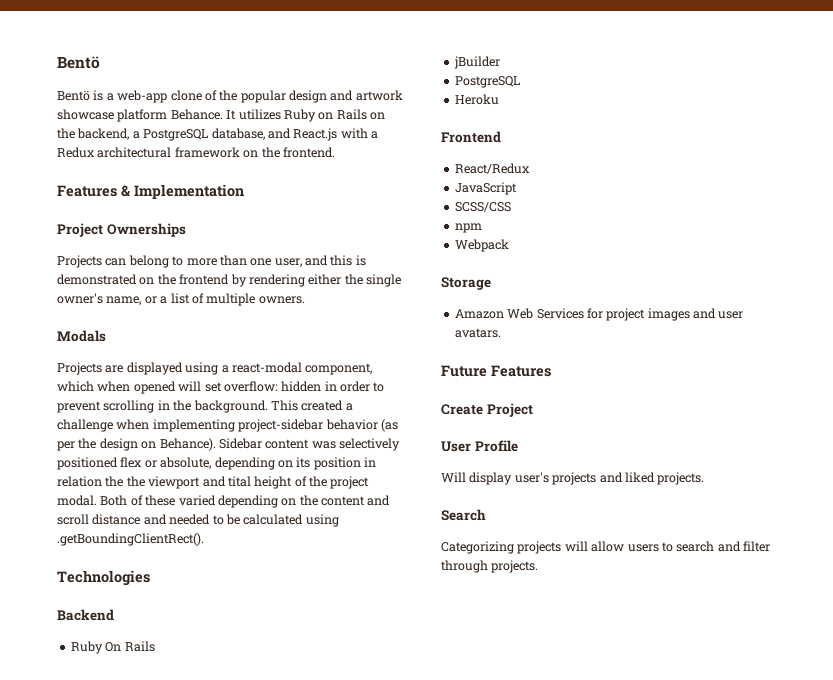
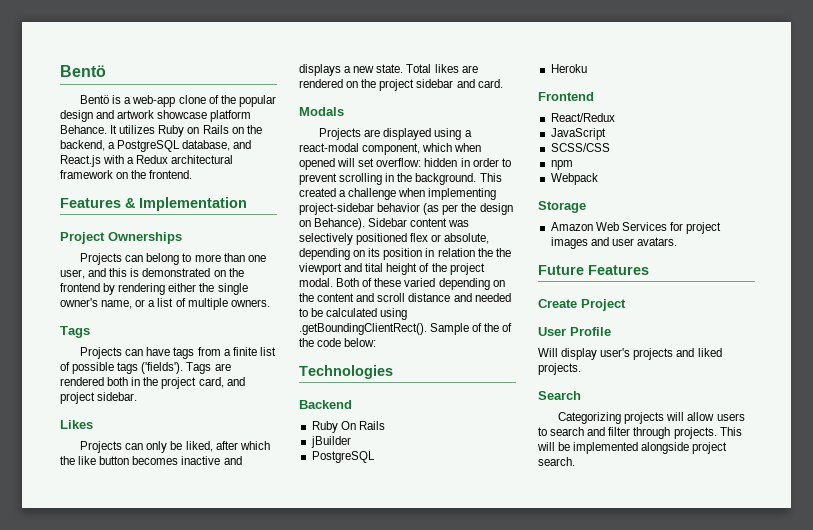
(305, 300) none -> [60,326,90,338] [80,347,276,359] [60,362,231,374] [60,377,245,389] [60,392,138,404] [60,420,93,429] [80,441,270,453] [60,456,242,465] [299,64,478,76] [299,79,503,91] // Tags // Projects can have tags from a finite list of possible tags ('fields'). Tags are rendered both in the project card, and project sidebar. // Likes // Projects can only be liked, after which the like button becomes inactive and displays a new state. Total likes are rendered on the project sidebar and card.
(204, 539) none -> [430,323,513,335] [299,338,377,347] Sample of the of the code below:
(539, 566) none -> [719,427,742,436] [537,442,728,454] [538,457,575,466] This will be implemented alongside project search.

